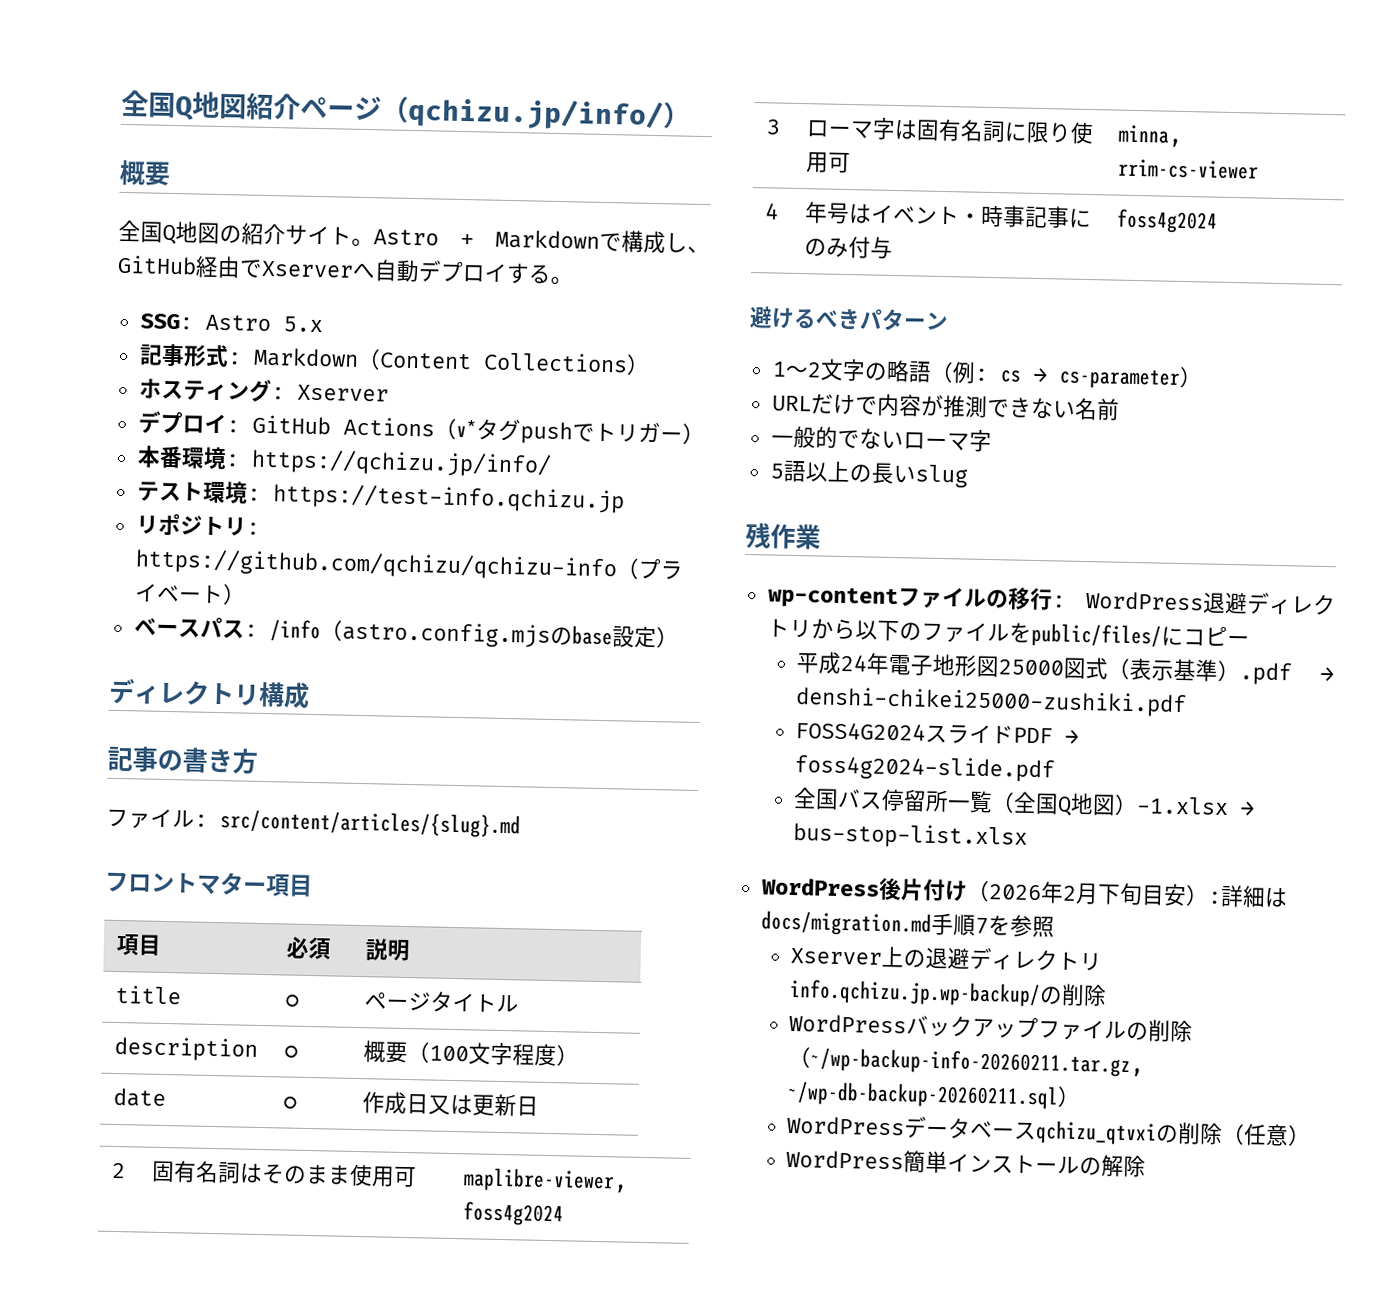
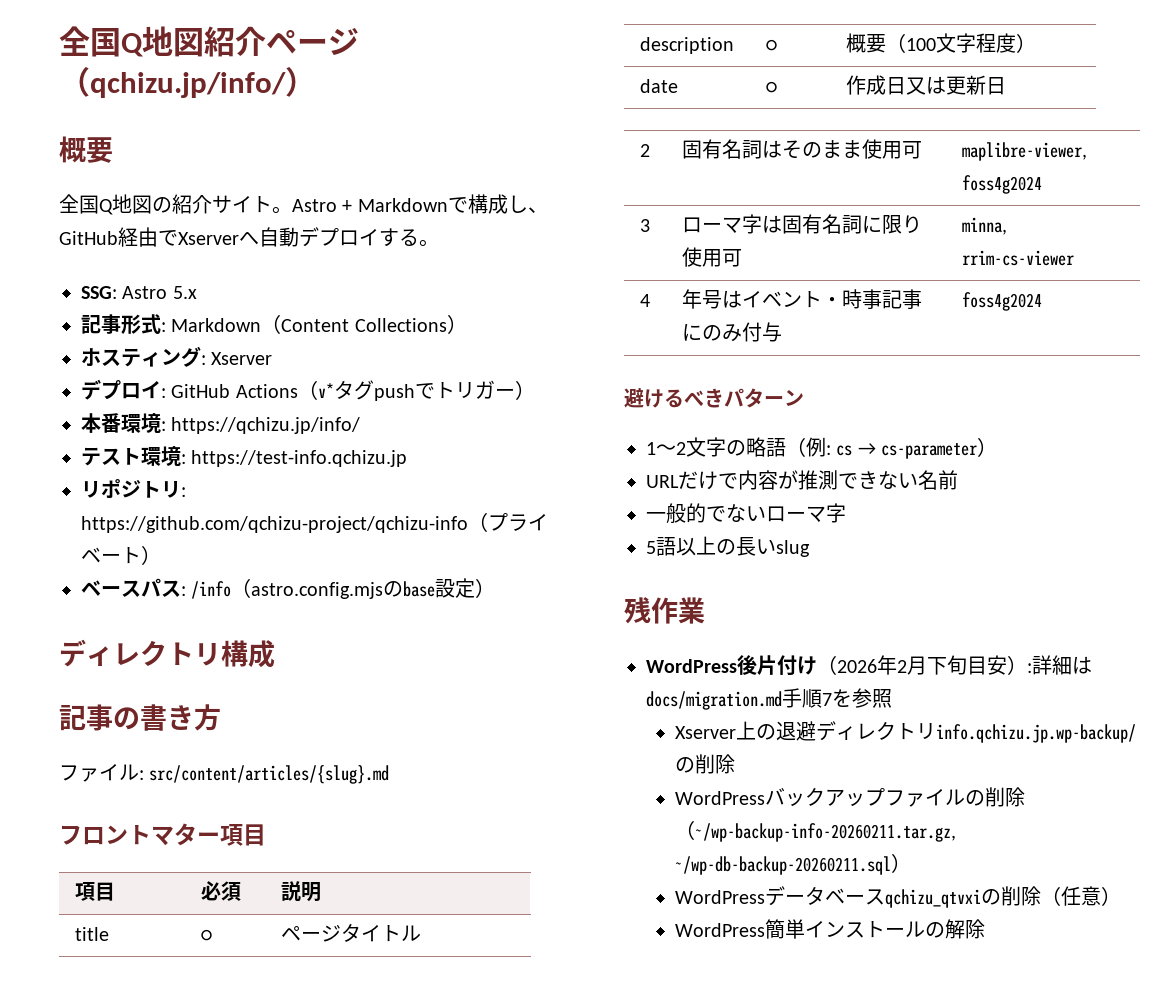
[134,548,618,582] https://github.com/qchizu/qchizu-info -> [81,516,468,533] https://github.com/qchizu-project/qchizu-info
[767,586,1336,616] [766,618,1250,649] [796,651,1334,686] [795,686,1188,718] [795,722,1080,744] [794,754,1056,783] [793,787,1256,817] [793,822,1029,850] // wp-contentファイルの移行: WordPress退避ディレクトリから以下のファイルをpublic/files/にコピー // 平成24年電子地形図25000図式（表示基準）.pdf → denshi-chikei25000-zushiki.pdf // FOSS4G2024スライドPDF → foss4g2024-slide.pdf // 全国バス停留所一覧（全国Q地図）-1.xlsx → bus-stop-list.xlsx -> (705, 610) none

